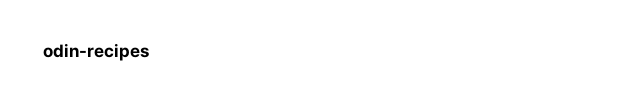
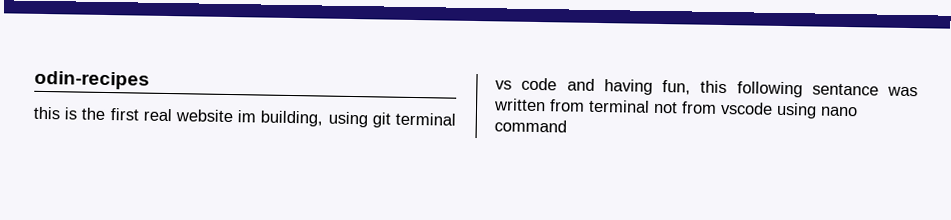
(149, 52) none -> [33,106,456,128] [495,77,918,98] [493,98,858,119] [494,119,567,133] // this is the first real website im building, using git terminal vs code and having fun, this following sentance was written from terminal not from vscode using nano command

